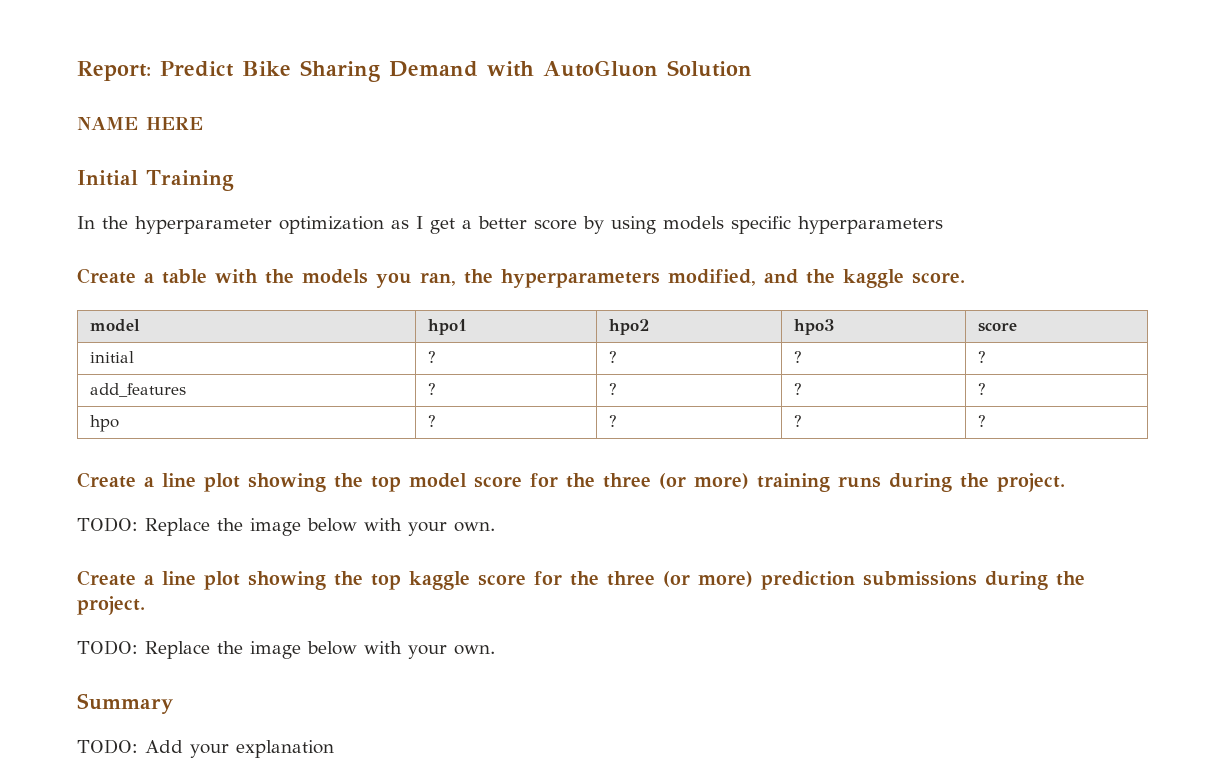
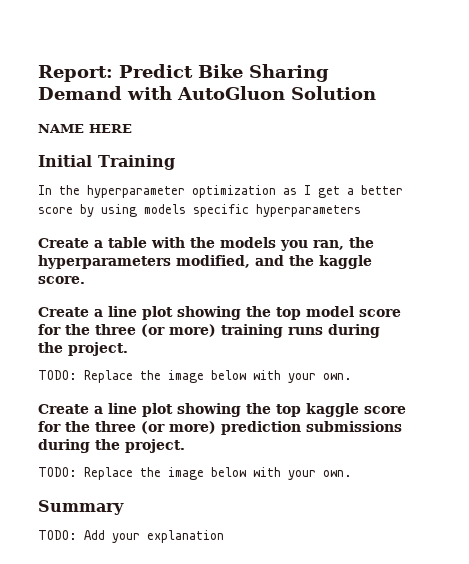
[90,319,141,332] [428,319,468,335] [609,319,650,335] [794,319,835,335] [978,322,1018,332] [90,351,135,363] [428,351,437,363] [609,351,618,363] [794,351,803,363] [978,351,987,363] [90,383,187,397] [428,383,437,395] [609,383,618,395] [794,383,803,395] [978,383,987,395] [90,415,120,432] [428,415,437,427] [609,415,618,427] [794,415,803,427] [978,415,987,427] // model | hpo1 | hpo2 | hpo3 | score // initial | ? | ? | ? | ? // add_features | ? | ? | ? | ? // hpo | ? | ? | ? | ? -> (85, 280) none

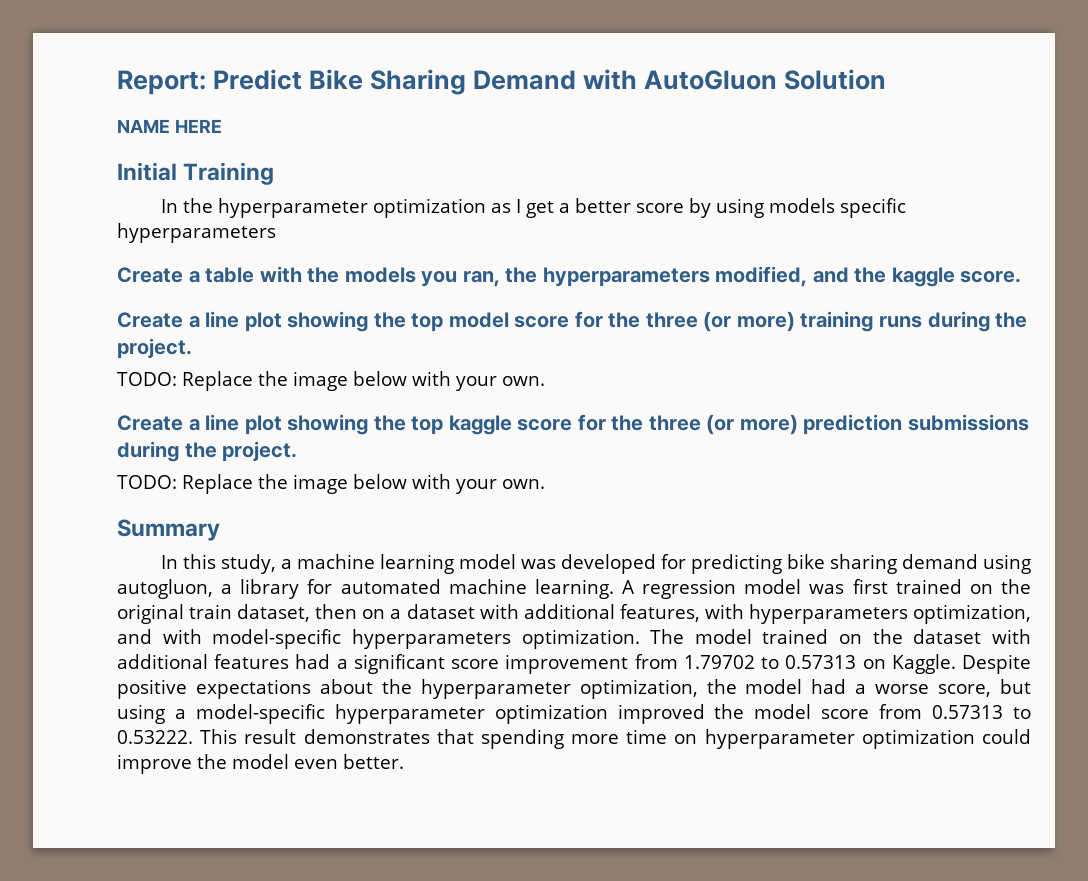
[38,530,224,543] TODO: Add your explanation -> [160,554,1031,574] [117,579,1031,599] [117,604,1031,624] [117,629,1031,649] [117,654,1032,674] [117,679,1031,699] [117,704,1031,724] [117,729,1031,749] [117,754,404,774] In this study, a machine learning model was developed for predicting bike sharing demand using autogluon, a library for automated machine learning. A regression model was first trained on the original train dataset, then on a dataset with additional features, with hyperparameters optimization, and with model-specific hyperparameters optimization. The model trained on the dataset with additional features had a significant score improvement from 1.79702 to 0.57313 on Kaggle. Despite positive expectations about the hyperparameter optimization, the model had a worse score, but using a model-specific hyperparameter optimization improved the model score from 0.57313 to 0.53222. This result demonstrates that spending more time on hyperparameter optimization could improve the model even better.

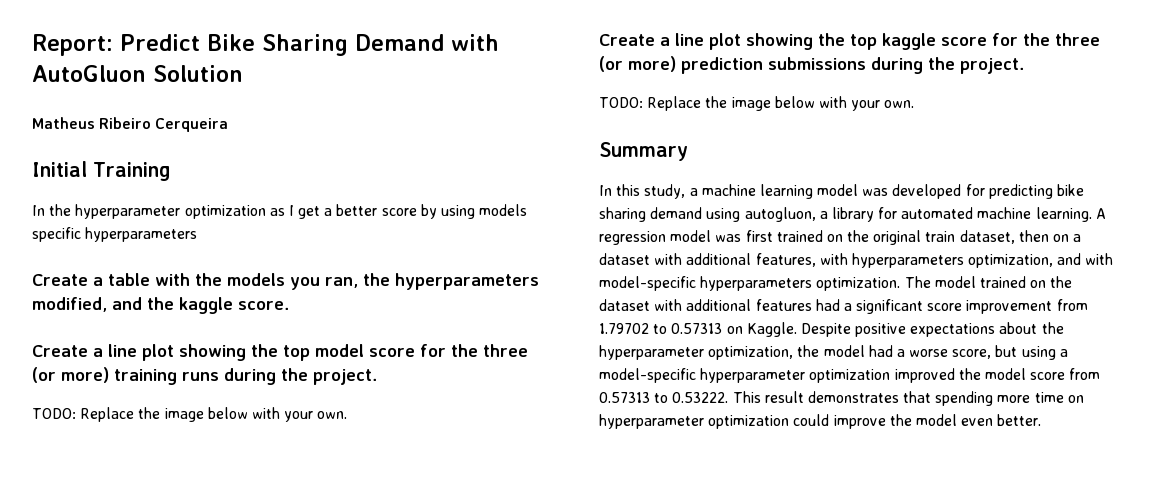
[117,119,222,133] NAME HERE -> [32,117,229,132] Matheus Ribeiro Cerqueira

